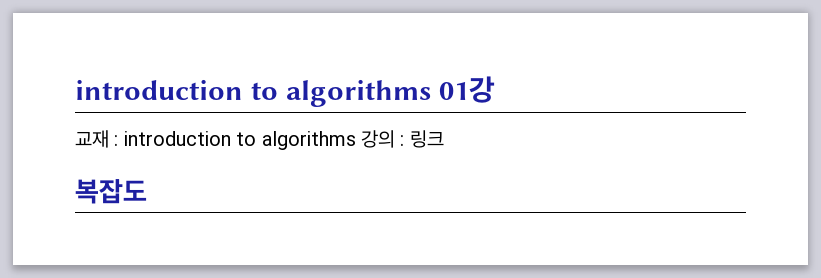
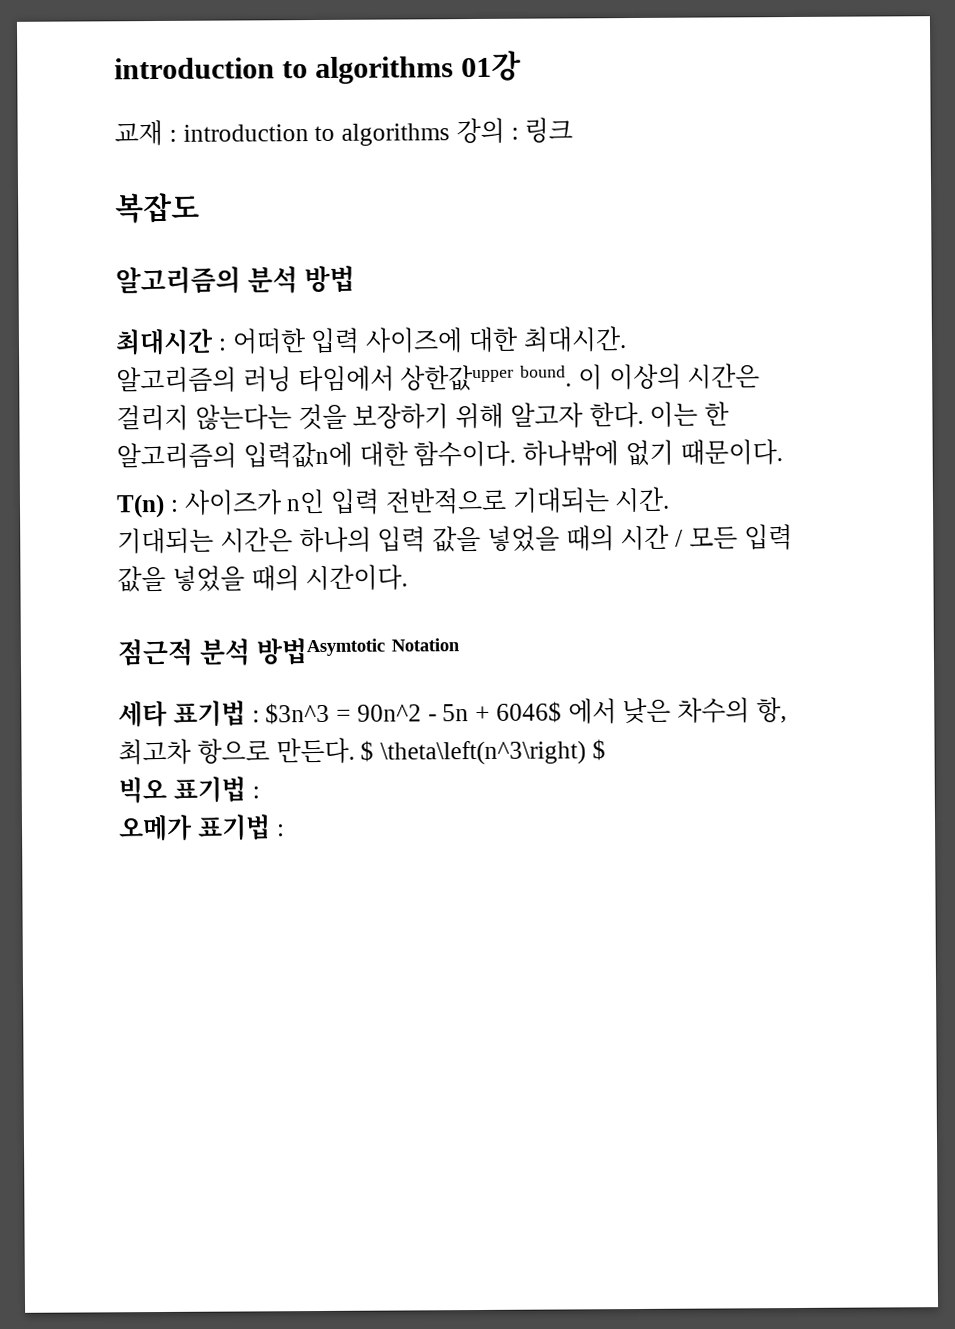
(147, 191) none -> [115,265,356,295] [115,326,627,356] [116,363,761,394] [116,401,730,432] [116,439,783,470] [116,486,671,519] [117,524,793,555] [117,564,409,593] [117,637,461,667] [118,697,787,728] [118,737,606,766] [118,776,260,804] [118,814,285,842] // 알고리즘의 분석 방법 // 최대시간 : 어떠한 입력 사이즈에 대한 최대시간. // 알고리즘의 러닝 타임에서 상한값upper bound. 이 이상의 시간은 걸리지 않는다는 것을 보장하기 위해 알고자 한다. 이는 한 알고리즘의 입력값n에 대한 함수이다. 하나밖에 없기 때문이다. // T(n) : 사이즈가 n인 입력 전반적으로 기대되는 시간. // 기대되는 시간은 하나의 입력 값을 넣었을 때의 시간 / 모든 입력 값을 넣었을 때의 시간이다. // 점근적 분석 방법Asymtotic Notation // 세타 표기법 : $3n^3 = 90n^2 - 5n + 6046$ 에서 낮은 차수의 항, 최고차 항으로 만든다. $ \theta\left(n^3\right) $ // 빅오 표기법 : // 오메가 표기법 :

